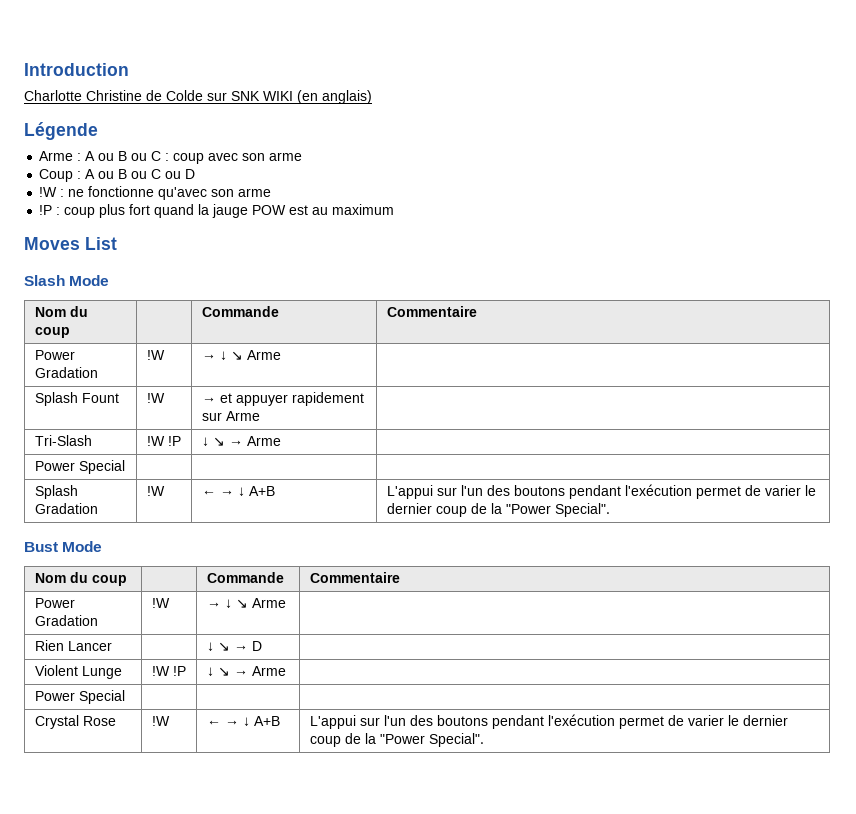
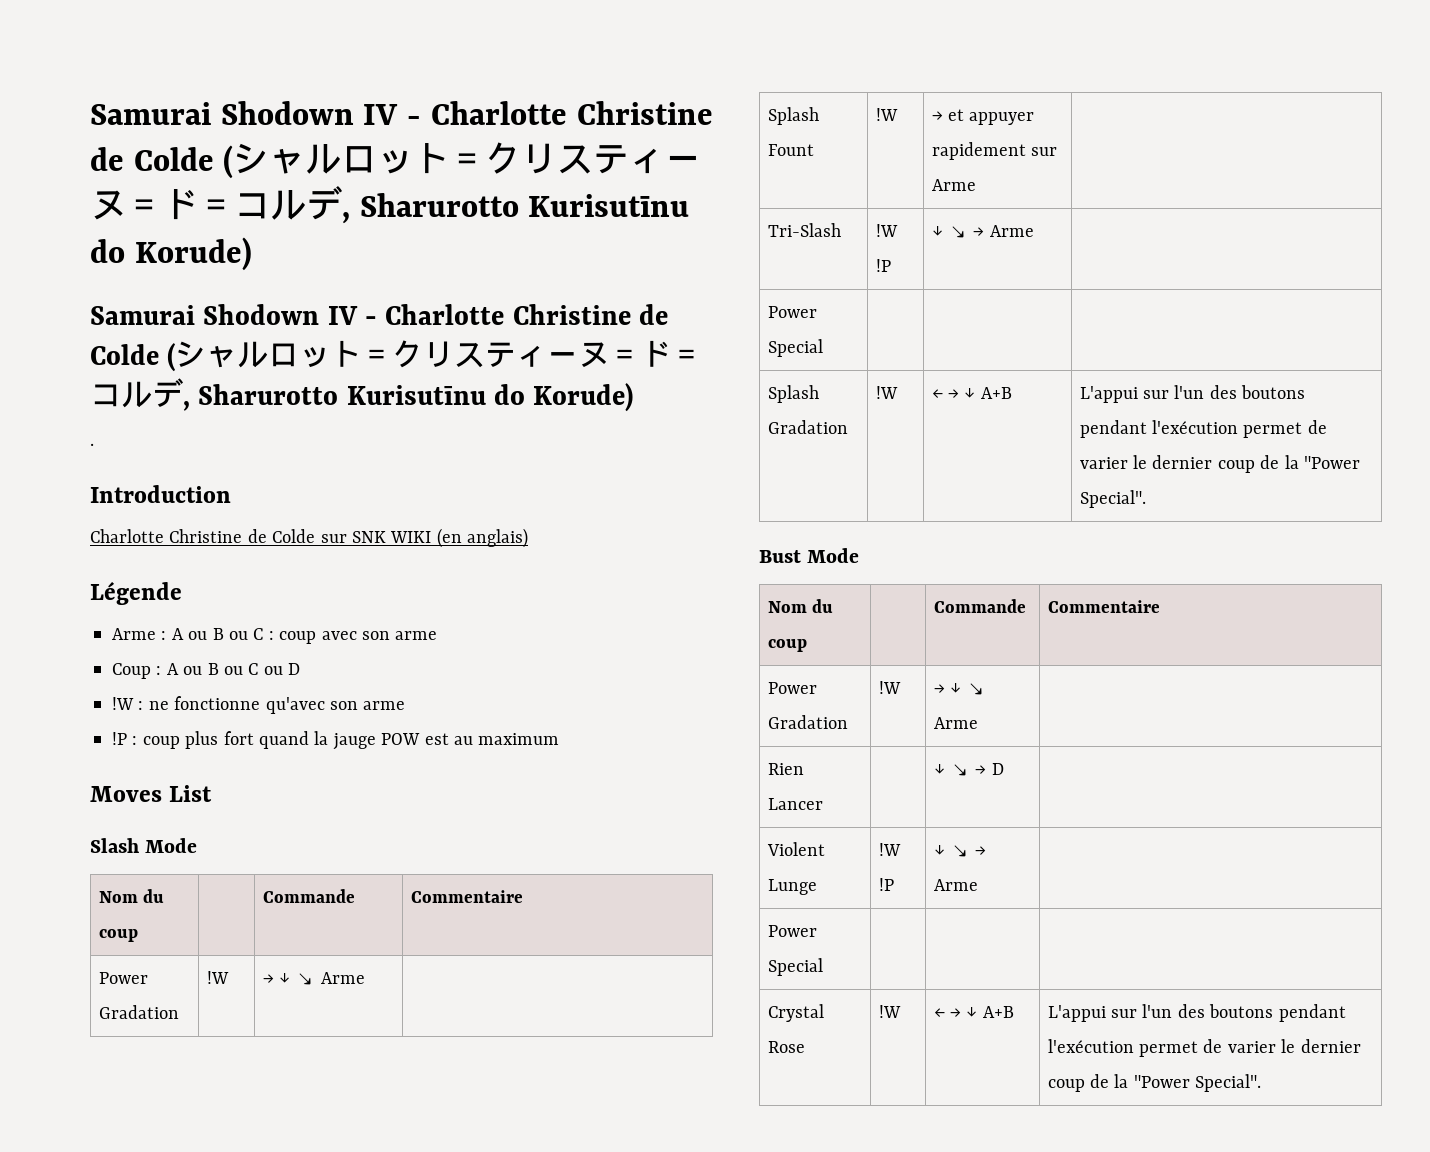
(24, 69) none -> [90,101,713,125] [90,142,702,179] [90,186,690,224] [90,237,252,271] [90,304,669,325] [90,340,703,372] [90,378,634,412] [90,443,94,446] Samurai Shodown IV - Charlotte Christine de Colde (シャルロット＝クリスティーヌ＝ド＝コルデ, Sharurotto Kurisutīnu do Korude) // Samurai Shodown IV - Charlotte Christine de Colde (シャルロット＝クリスティーヌ＝ド＝コルデ, Sharurotto Kurisutīnu do Korude) // . //

